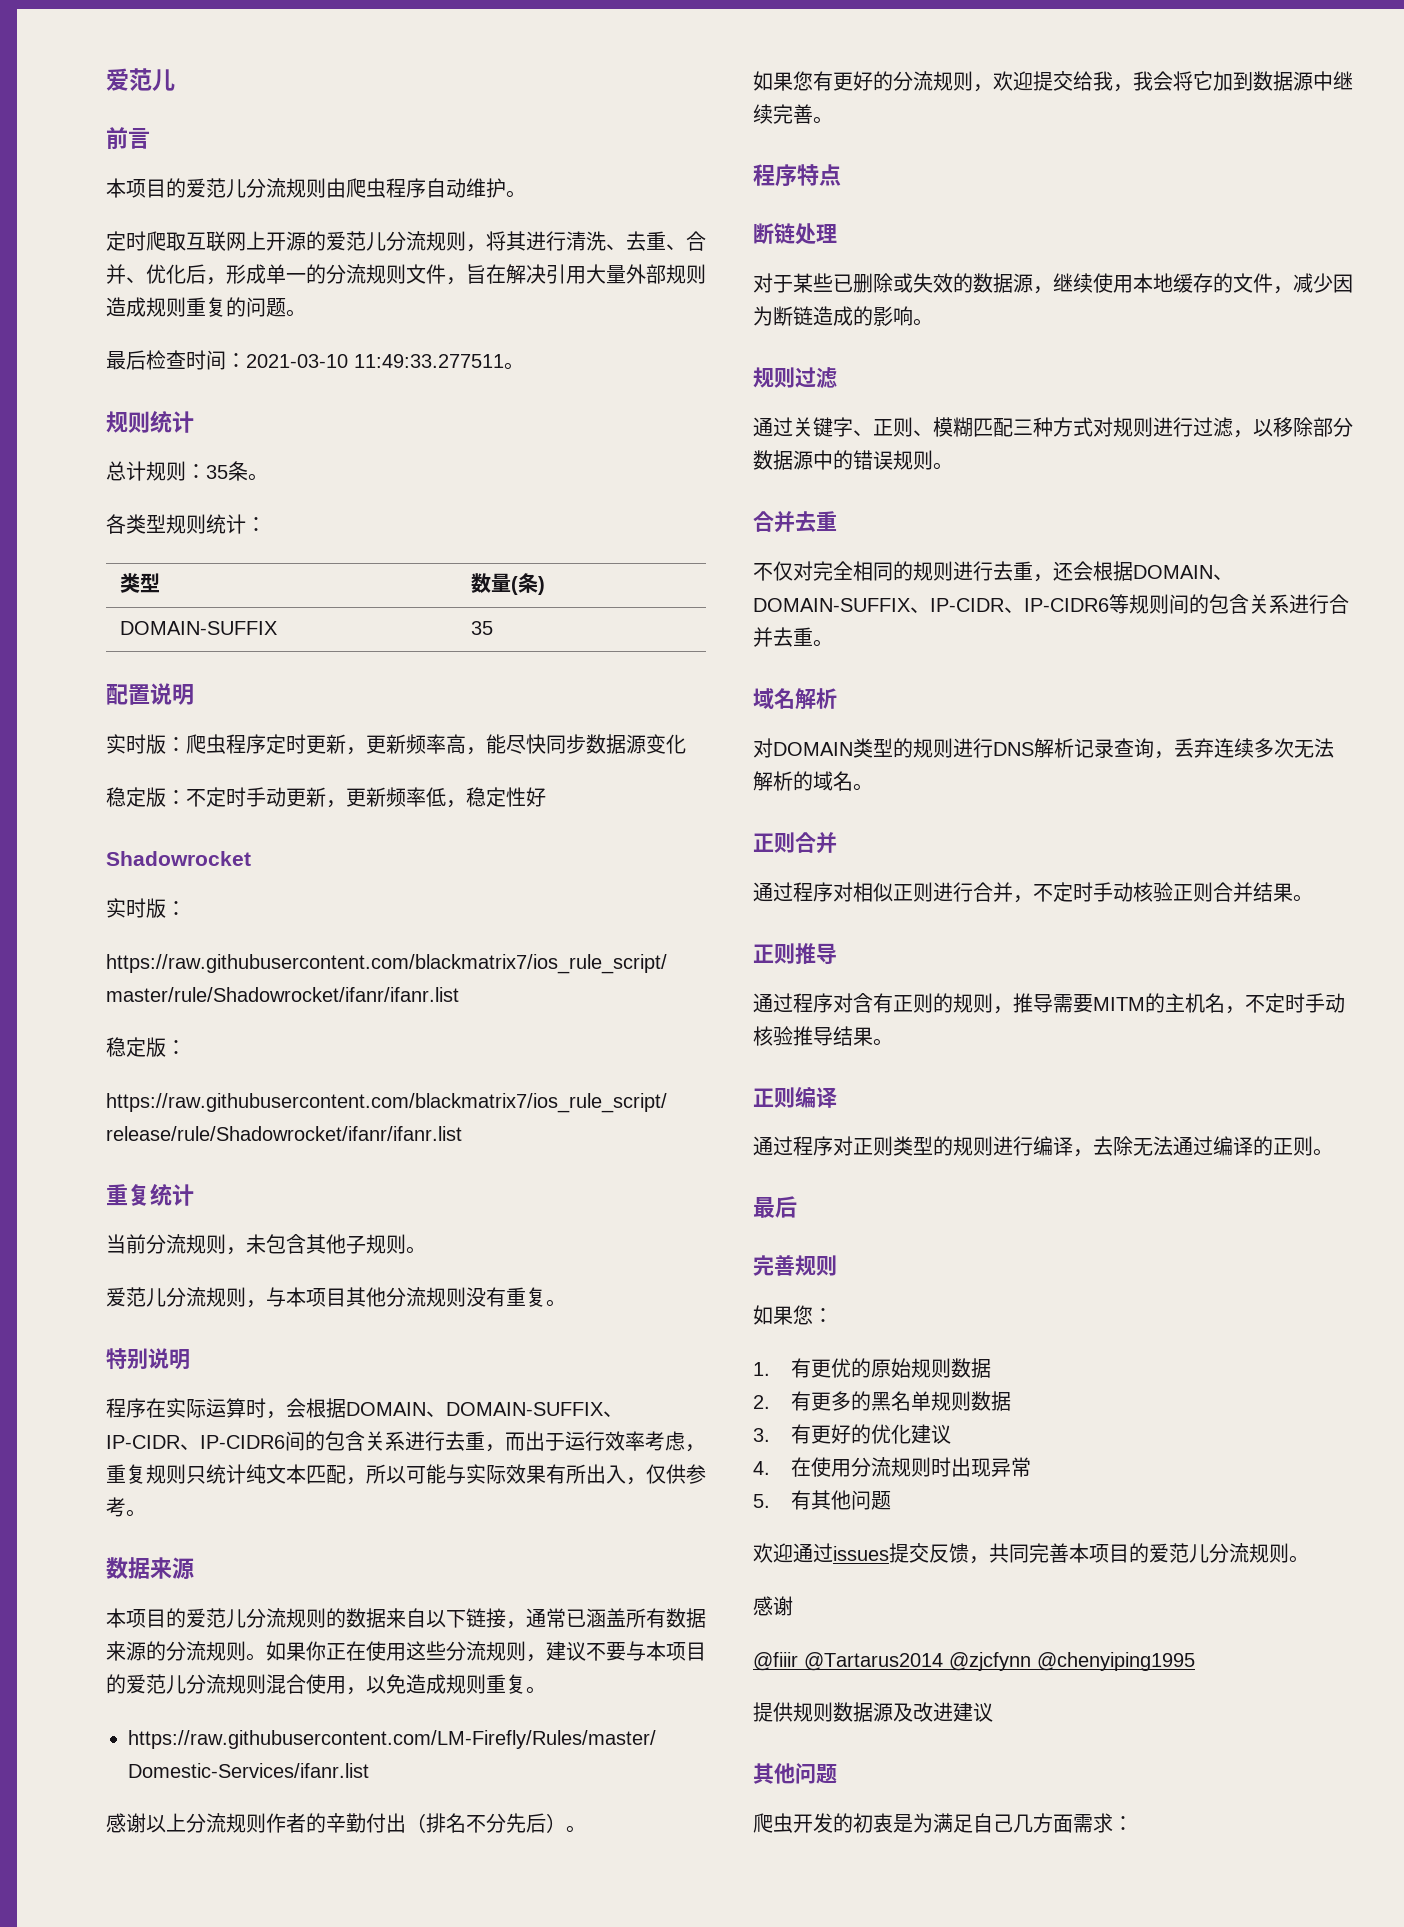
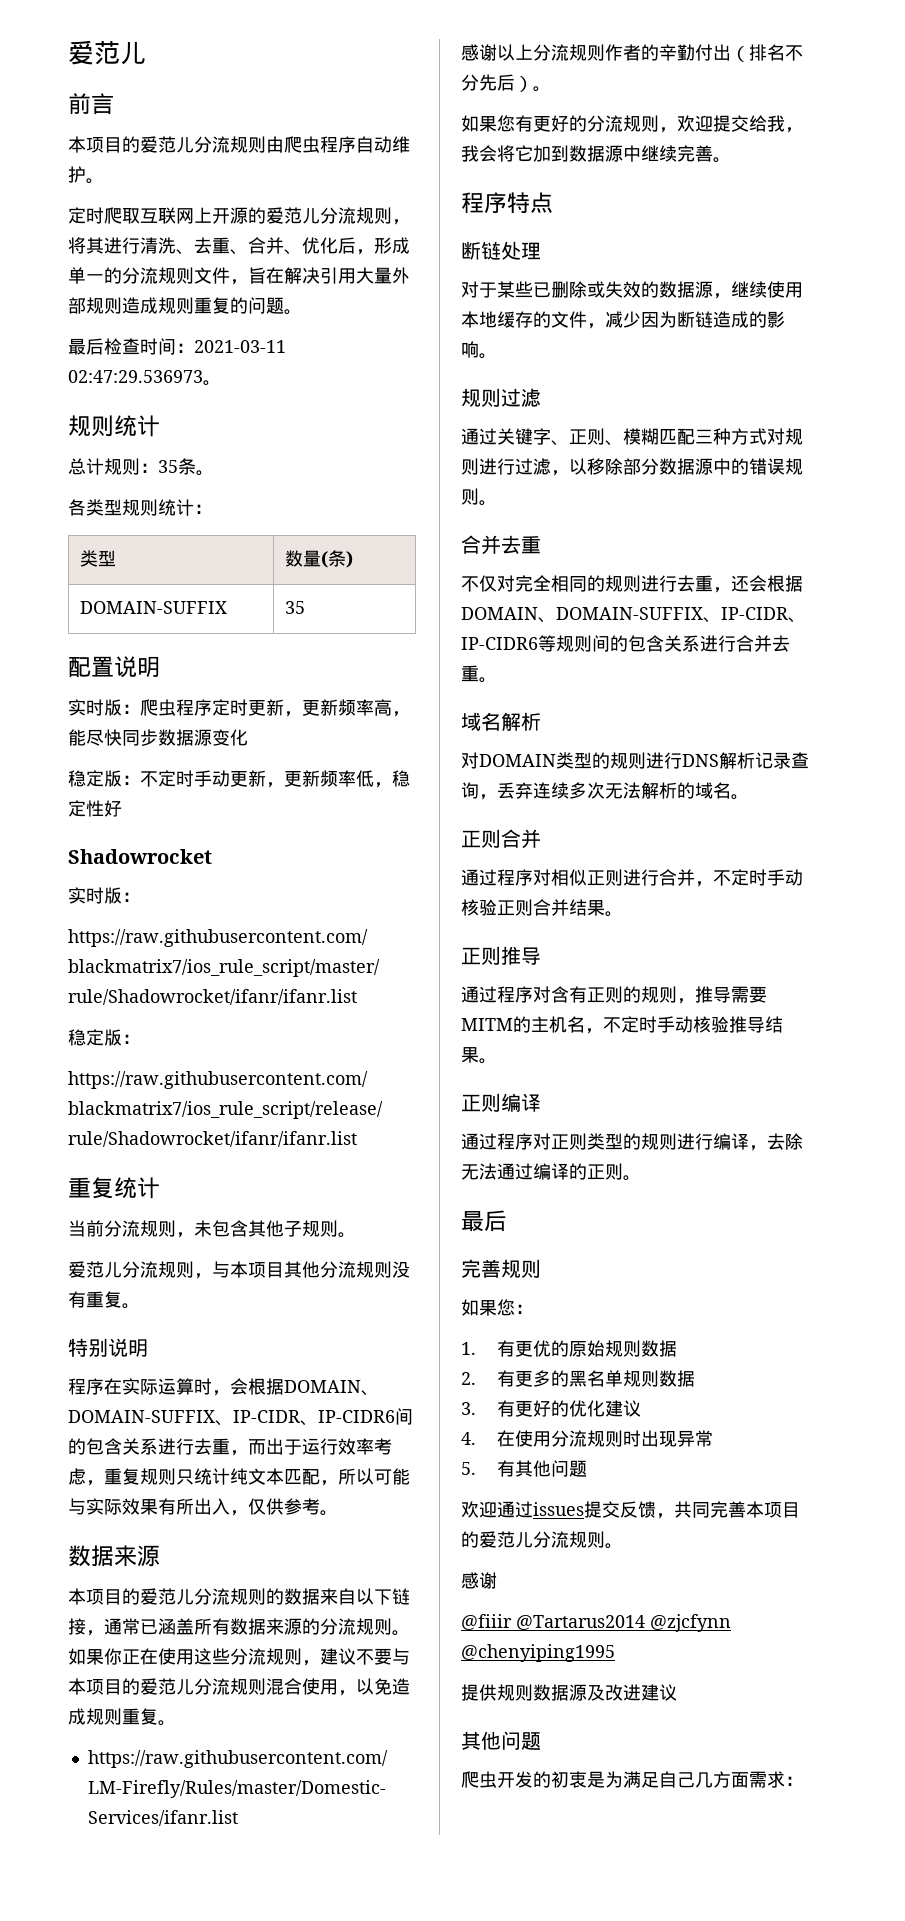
[246,354,504,368] 2021-03-10 11:49:33.277511 -> [194,340,286,353] [68,370,203,383] 2021-03-11 02:47:29.536973

